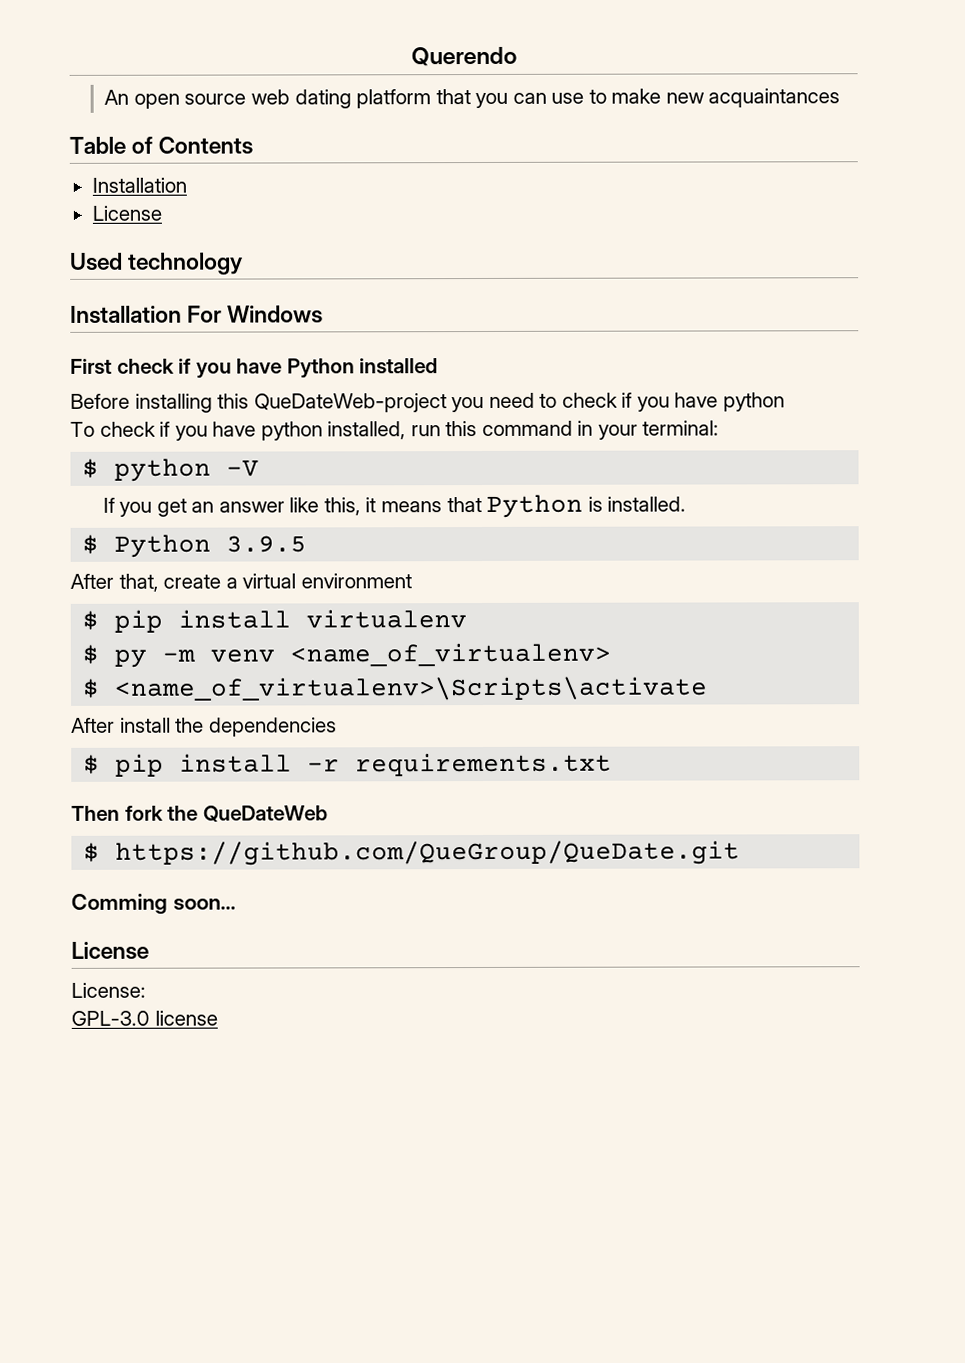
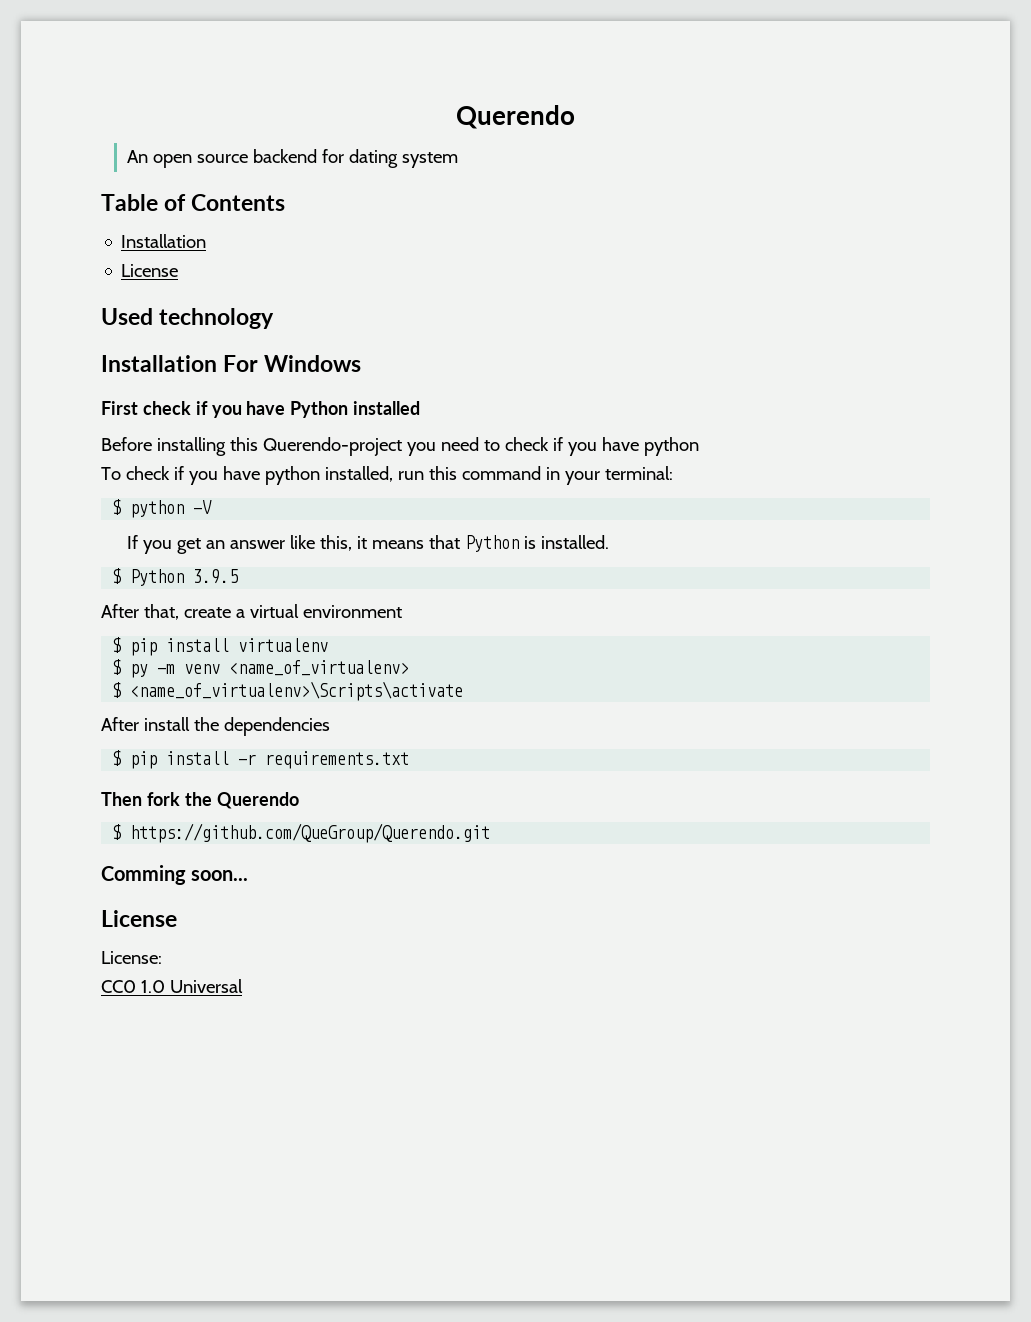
[250,88,841,109] web dating platform that you can use to make new acquaintances -> [253,149,459,168] backend for dating system
[253,393,447,413] QueDateWeb-project -> [262,437,402,456] Querendo-project
[202,805,328,823] [83,840,741,866] QueDateWeb // $ https://github.com/QueGroup/QueDate.git -> [216,792,299,809] [112,823,491,843] Querendo // $ https://github.com/QueGroup/Querendo.git
[71,1010,218,1026] GPL-3.0 license -> [101,979,243,993] CC0 1.0 Universal

